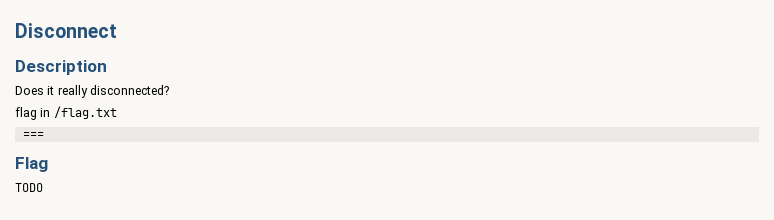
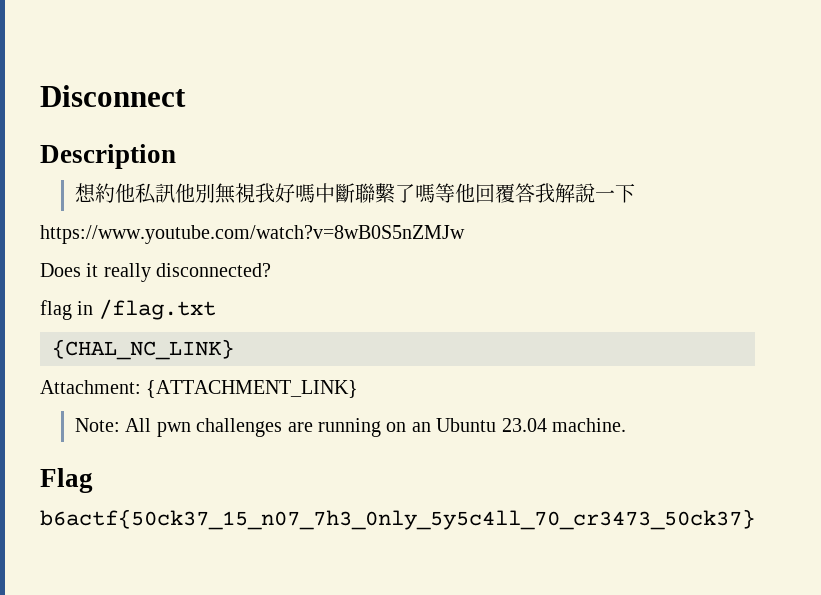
(107, 67) none -> [75,183,636,204] [40,225,465,244] // 想約他私訊他別無視我好嗎中斷聯繫了嗎等他回覆答我解說一下 // https://www.youtube.com/watch?v=8wB0S5nZMJw
[22,132,44,138] === -> [52,339,234,360] [40,380,359,398] [75,418,627,437] {CHAL_NC_LINK} // Attachment: {ATTACHMENT_LINK} // Note: All pwn challenges are running on an Ubuntu 23.04 machine.
[15,183,43,192] TODO -> [40,509,755,530] b6actf{50ck37_15_n07_7h3_0nly_5y5c4ll_70_cr3473_50ck37}

